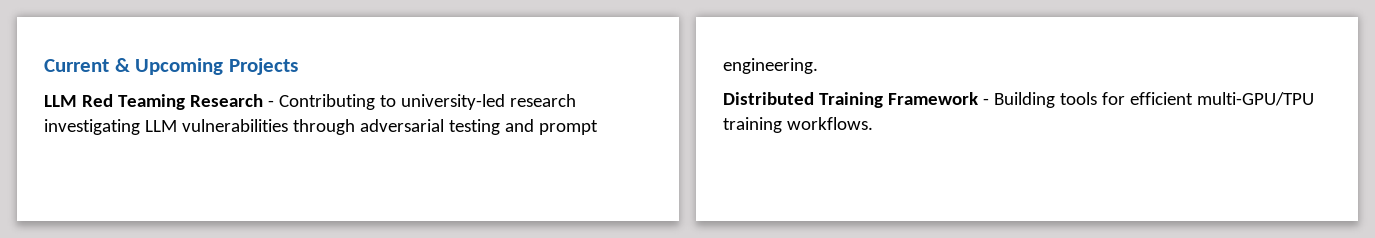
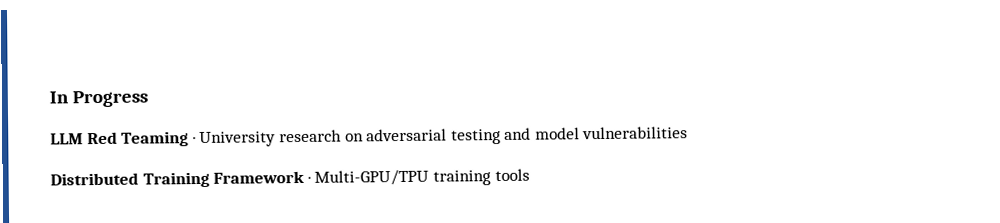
[44,58,298,75] Current & Upcoming Projects -> [49,90,148,108] In Progress
[189,94,576,110] [44,119,355,135] Research - Contributing to university-led research investigating LLM vulnerabilities through -> [192,129,364,147] · University research on
[538,120,598,135] [723,58,818,74] prompt engineering. -> [534,126,689,140] model vulnerabilities
[982,92,1314,108] [723,117,873,133] - Building tools for efficient multi-GPU/TPU training workflows. -> [307,168,530,186] · Multi-GPU/TPU training tools

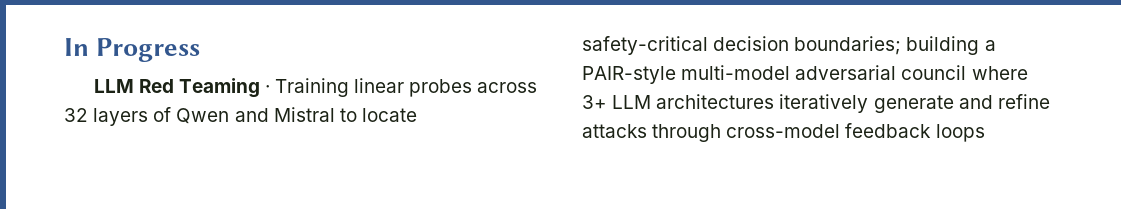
[199,126,689,147] [50,168,530,188] University research on adversarial testing and model vulnerabilities // Distributed Training Framework · Multi-GPU/TPU training tools -> [275,78,538,97] [64,107,417,126] [582,36,996,55] [582,65,1028,84] [582,94,1050,113] [582,123,985,142] Training linear probes across 32 layers of Qwen and Mistral to locate safety-critical decision boundaries; building a PAIR-style multi-model adversarial council where 3+ LLM architectures iteratively generate and refine attacks through cross-model feedback loops

